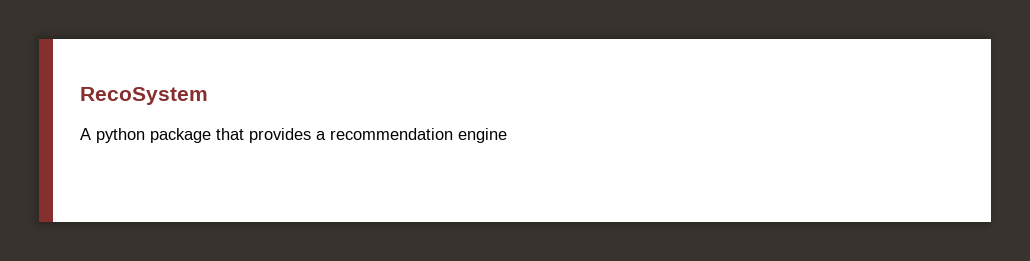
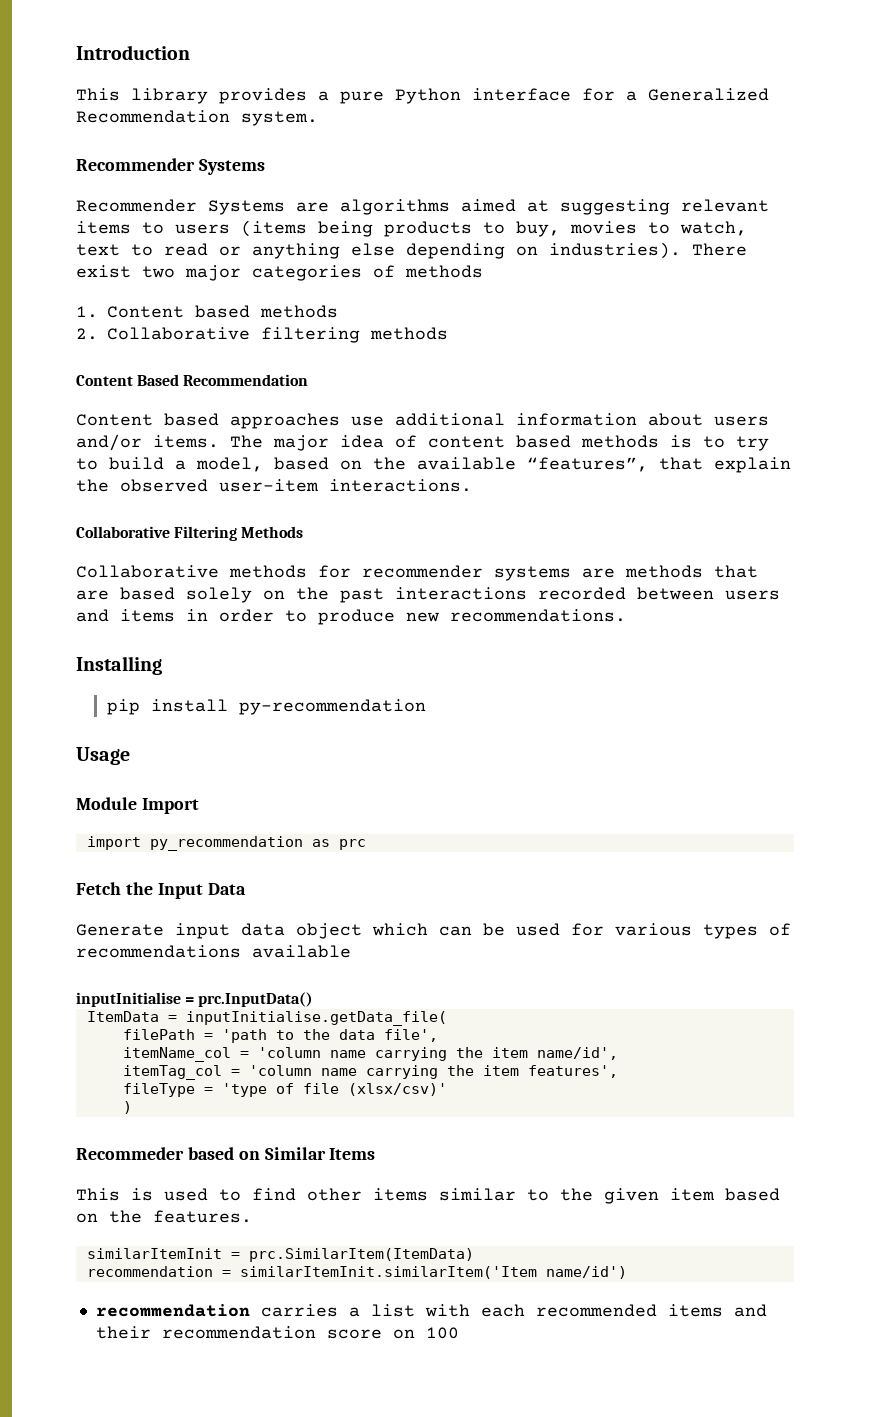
[80,87,208,105] [80,128,507,143] RecoSystem // A python package that provides a recommendation engine -> [76,45,190,60] [76,88,769,104] [76,110,318,126] [76,158,265,175] [76,199,769,215] [76,220,747,237] [76,242,747,259] [76,265,483,281] [76,305,338,318] [76,327,448,343] [76,374,309,386] [76,413,769,429] [76,434,769,451] [76,457,791,473] [76,479,472,492] [76,526,304,541] [76,565,758,581] [76,587,780,603] [76,609,626,625] [76,656,162,675] [106,699,426,715] [76,747,130,765] [76,797,199,814] [86,836,366,851] [76,882,246,899] [76,923,791,939] [76,945,351,958] [76,992,314,1007] [86,1011,447,1026] [122,1029,438,1043] [122,1047,618,1062] [122,1065,618,1080] [122,1083,447,1097] [122,1101,132,1114] [76,1147,376,1160] [76,1188,780,1204] [76,1210,252,1223] [86,1248,474,1262] [86,1266,627,1279] [95,1304,767,1317] [95,1326,459,1339] Introduction // This library provides a pure Python interface for a Generalized Recommendation system. // Recommender Systems // Recommender Systems are algorithms aimed at suggesting relevant items to users (items being products to buy, movies to watch, text to read or anything else depending on industries). There exist two major categories of methods // 1. Content based methods // 2. Collaborative filtering methods // Content Based Recommendation // Content based approaches use additional information about users and/or items. The major idea of content based methods is to try to build a model, based on the available “features”, that explain the observed user-item interactions. // Collaborative Filtering Methods // Collaborative methods for recommender systems are methods that are based solely on the past interactions recorded between users and items in order to produce new recommendations. // Installing // pip install py-recommendation // Usage // Module Import // import py_recommendation as prc // Fetch the Input Data // Generate input data object which can be used for various types of recommendations available // inputInitialise = prc.InputData() // ItemData = inputInitialise.getData_file( // filePath = 'path to the data file', // itemName_col = 'column name carrying the item name/id', // itemTag_col = 'column name carrying the item features', // fileType = 'type of file (xlsx/csv)' // ) // Recommeder based on Similar Items // This is used to find other items similar to the given item based on the features. // similarItemInit = prc.SimilarItem(ItemData) // recommendation = similarItemInit.similarItem('Item name/id') // recommendation carries a list with each recommended items and their recommendation score on 100

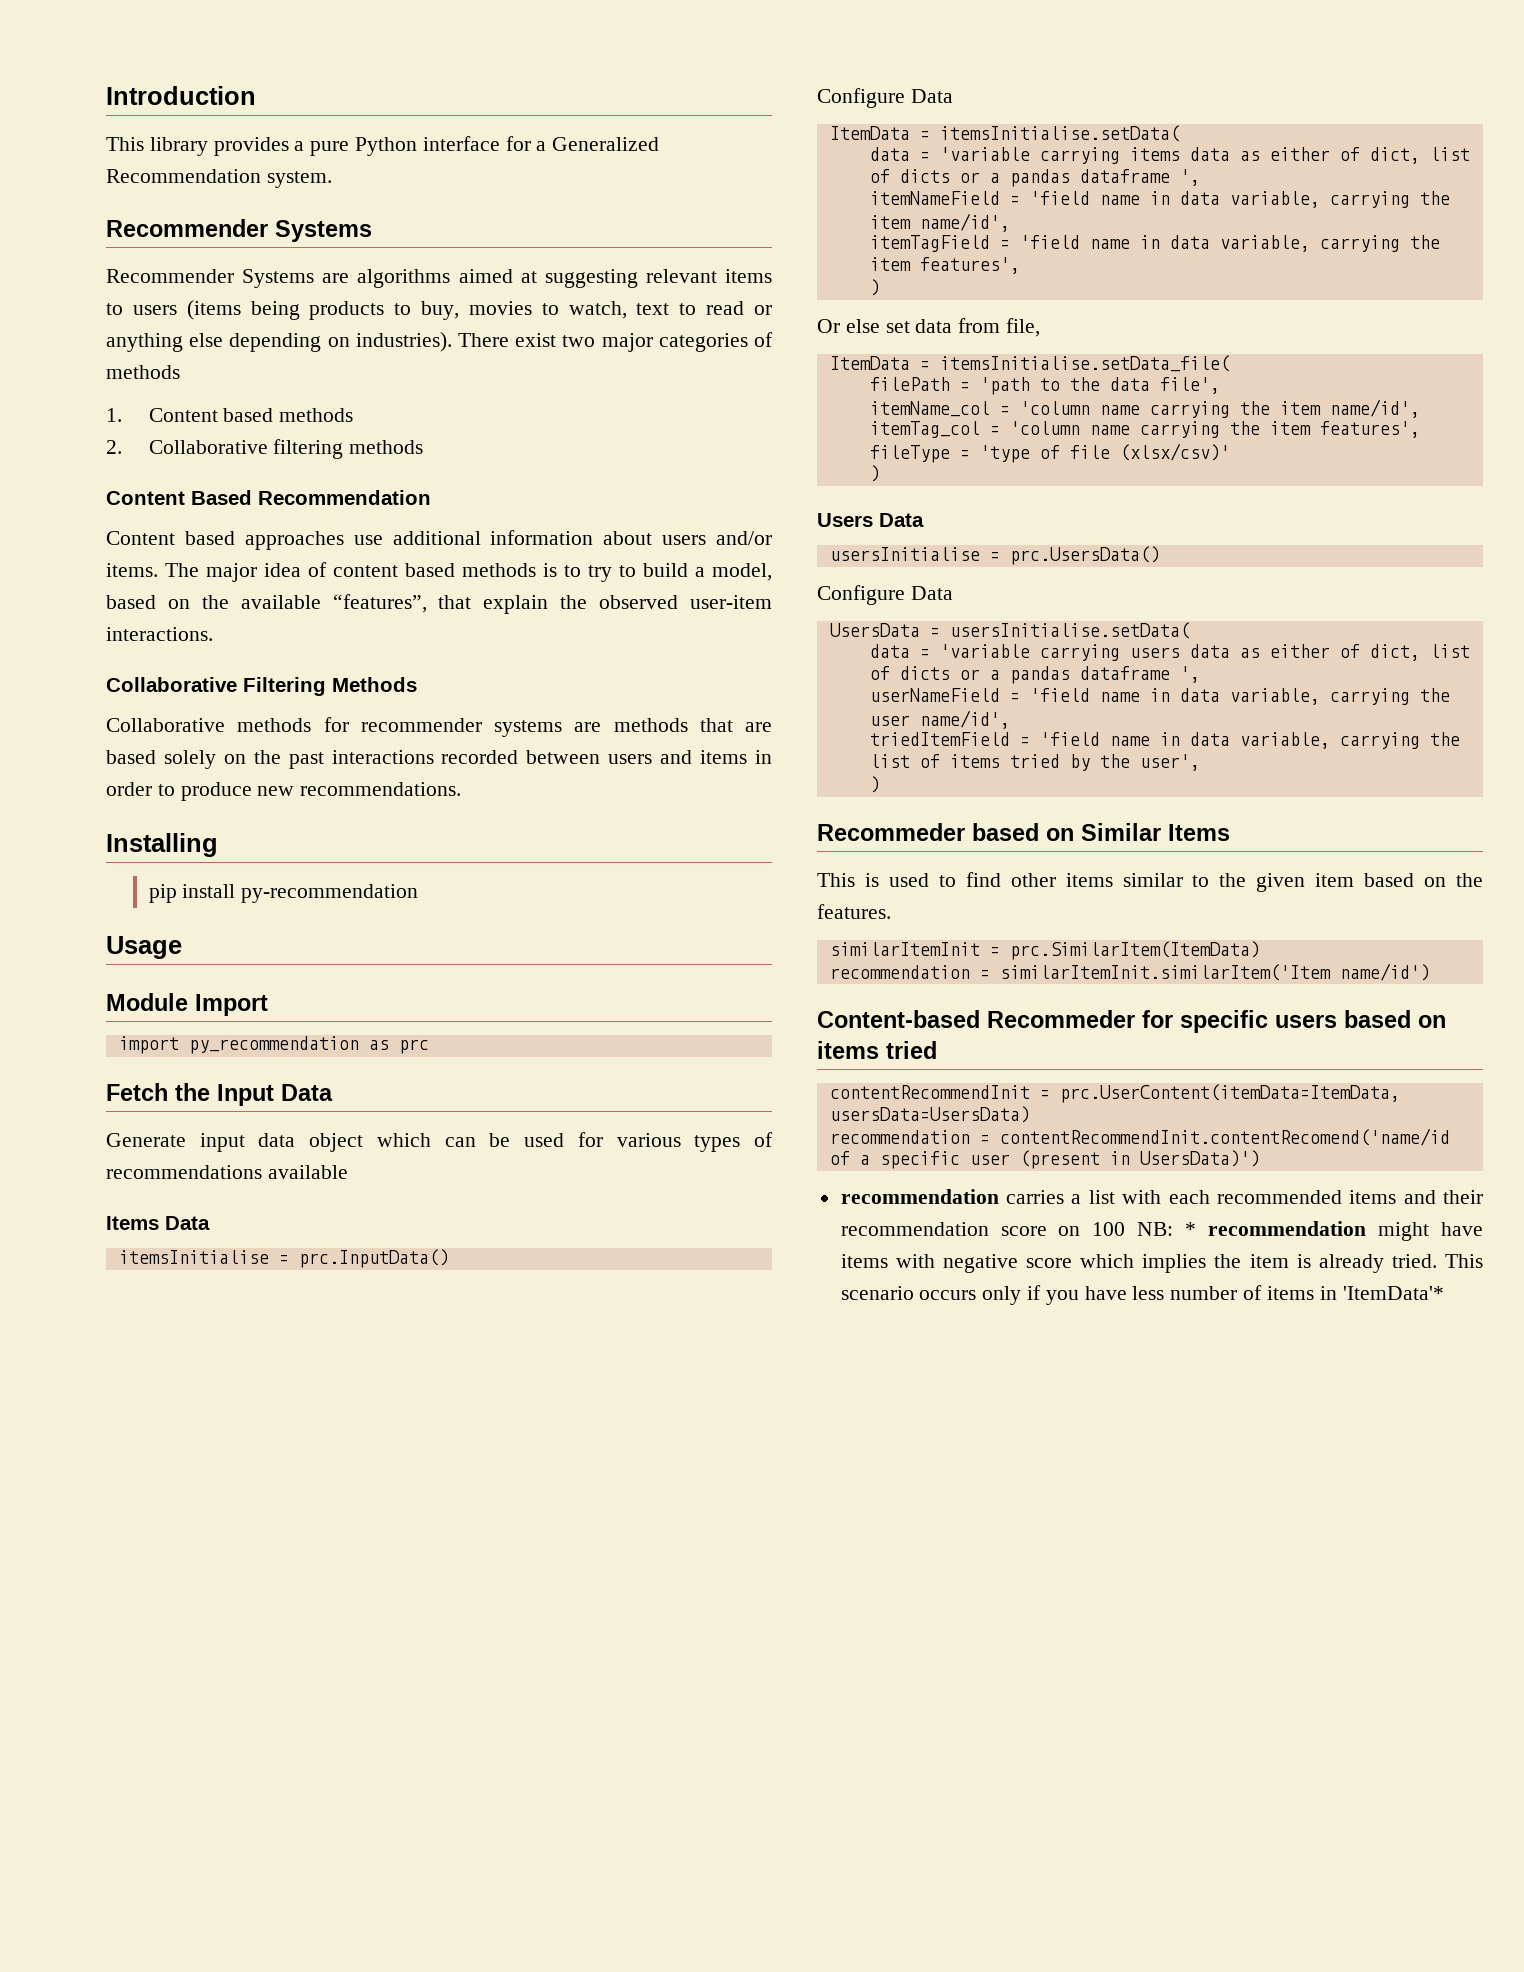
[76,992,181,1007] inputInitialise -> [106,1216,210,1230] [118,1250,269,1264] Items Data // itemsInitialise
[86,1011,447,1026] // ItemData = inputInitialise.getData_file( -> [817,88,953,108] [829,125,1180,142] [869,147,1470,164] [869,169,1200,187] [869,191,1450,208] [869,213,1010,232] [869,235,1440,252] [869,257,1020,274] [869,279,880,296] [817,318,1041,337] [829,355,1230,372] // Configure Data // ItemData = itemsInitialise.setData( // data = 'variable carrying items data as either of dict, list of dicts or a pandas dataframe ', // itemNameField = 'field name in data variable, carrying the item name/id', // itemTagField = 'field name in data variable, carrying the item features', // ) // Or else set data from file, // ItemData = itemsInitialise.setData_file(
(132, 1107) none -> [817,513,924,527] [829,546,1160,565] [817,585,953,605] [829,622,1190,639] [869,644,1470,661] [869,666,1200,684] [869,688,1450,705] [869,710,1010,729] [869,732,1460,749] [869,754,1200,771] [869,776,880,793] // Users Data // usersInitialise = prc.UsersData() // Configure Data // UsersData = usersInitialise.setData( // data = 'variable carrying users data as either of dict, list of dicts or a pandas dataframe ', // userNameField = 'field name in data variable, carrying the user name/id', // triedItemField = 'field name in data variable, carrying the list of items tried by the user', // )
(627, 1272) none -> [817,1010,1446,1033] [817,1041,937,1059] [829,1084,1400,1103] [829,1106,1030,1123] [829,1128,1450,1146] [829,1150,1260,1169] // Content-based Recommeder for specific users based on items tried // contentRecommendInit = prc.UserContent(itemData=ItemData, usersData=UsersData) // recommendation = contentRecommendInit.contentRecomend('name/id of a specific user (present in UsersData)')
(459, 1333) none -> [1137,1221,1483,1241] [840,1254,1483,1273] [840,1285,1444,1305] NB: * recommendation might have items with negative score which implies the item is already tried. This scenario occurs only if you have less number of items in 'ItemData'*

